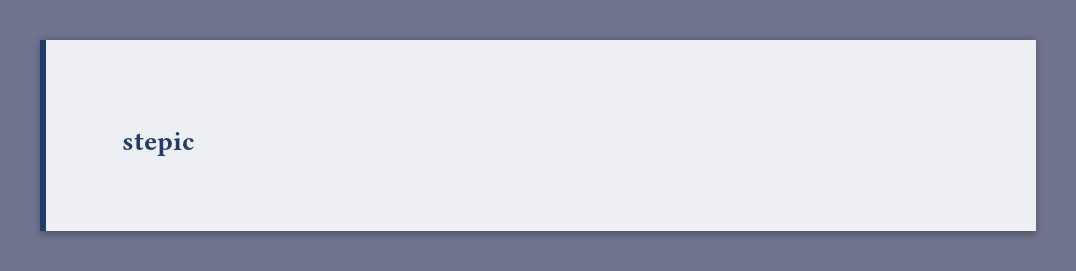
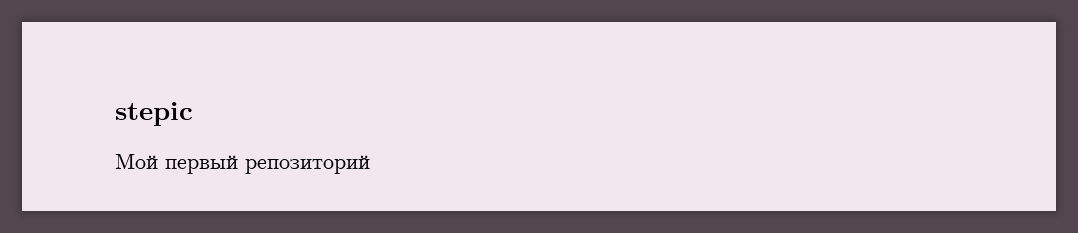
(195, 144) none -> [115,153,370,174] // Мой первый репозиторий

